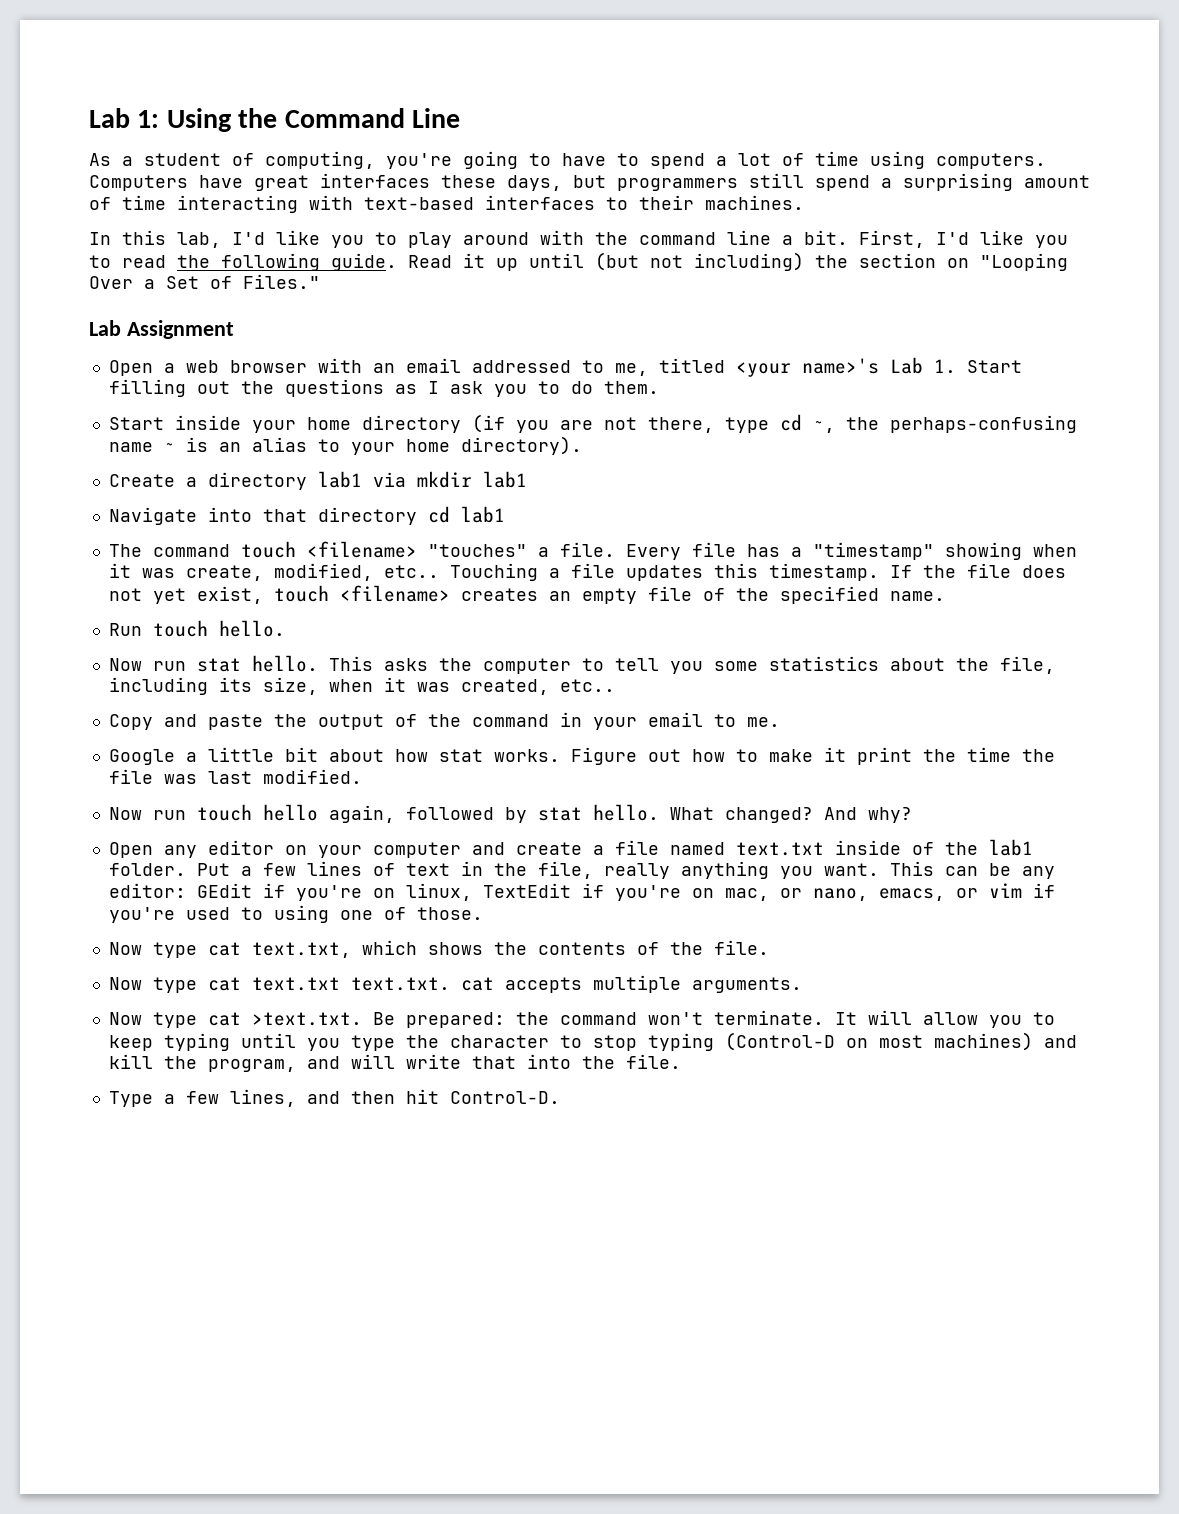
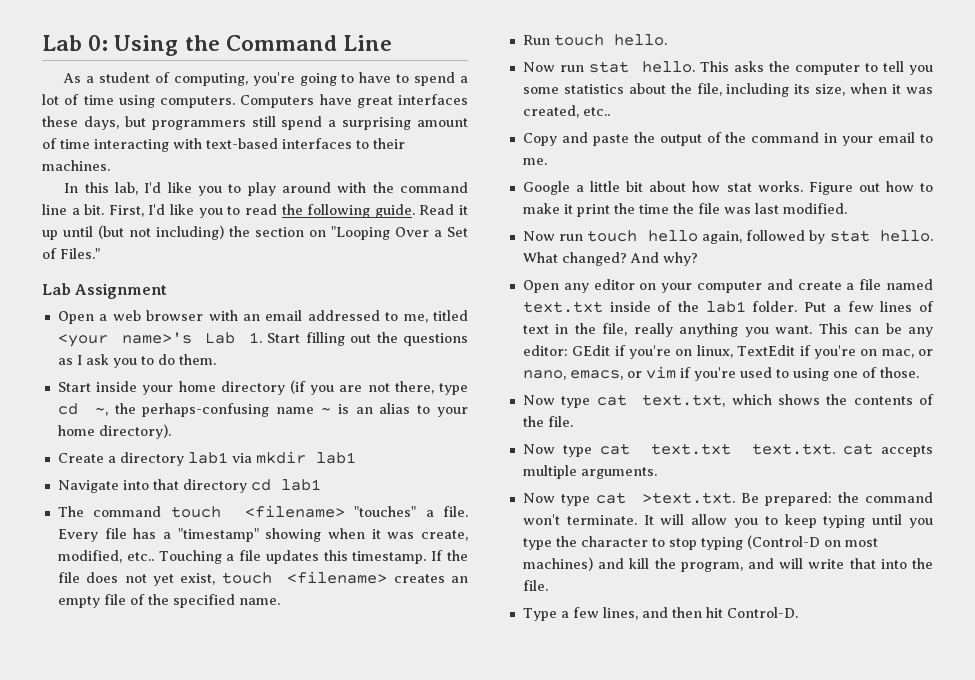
[89,108,160,128] Lab 1: -> [42,35,109,51] Lab 0:

